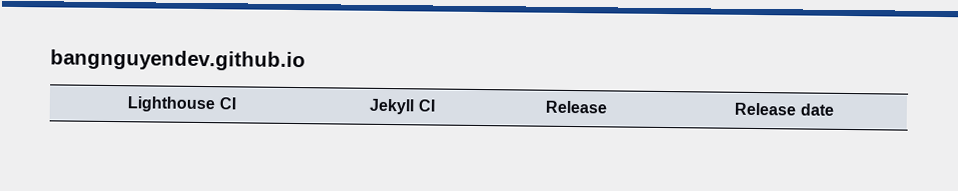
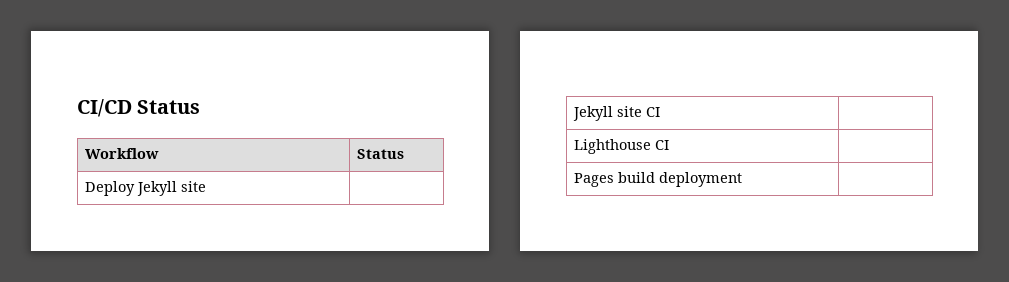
[50,49,306,72] [127,96,236,113] [369,98,435,115] [545,100,607,114] [734,102,834,116] bangnguyendev.github.io // Lighthouse CI | Jekyll CI | Release | Release date -> [77,99,201,117] [85,148,160,159] [357,149,405,159] [85,181,207,196] [573,106,661,121] [574,139,670,154] [574,172,743,187] CI/CD Status // Workflow | Status // Deploy Jekyll site | // Jekyll site CI | // Lighthouse CI | // Pages build deployment |

